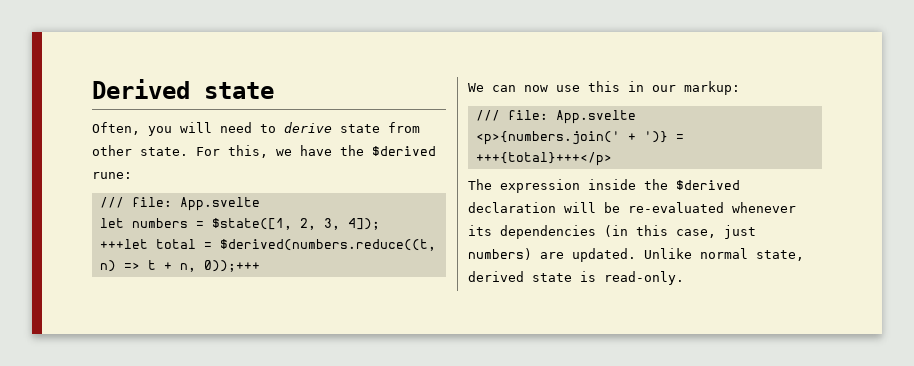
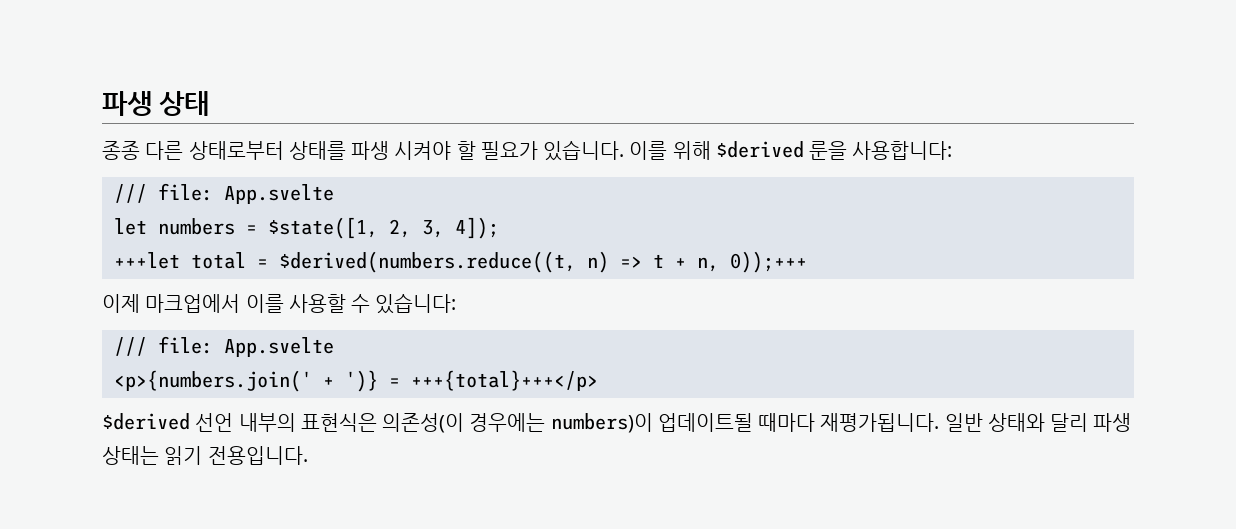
[92,79,274,99] [92,122,420,136] [92,145,436,158] [92,172,132,179] Derived state // Often, you will need to derive state from other state. For this, we have the $derived rune: -> [102,91,210,116] [102,140,953,161] 파생 상태 // 종종 다른 상태로부터 상태를 파생 시켜야 할 필요가 있습니다. 이를 위해 $derived 룬을 사용합니다:
[468,81,740,95] We can now use this in our markup: -> [102,293,457,314] 이제 마크업에서 이를 사용할 수 있습니다:
[468,179,740,193] [468,202,796,213] [468,225,756,239] [468,248,804,262] [468,271,684,285] The expression inside the $derived declaration will be re-evaluated whenever its dependencies (in this case, just numbers) are updated. Unlike normal state, derived state is read-only. -> [102,413,1132,433] [102,446,308,465] $derived 선언 내부의 표현식은 의존성(이 경우에는 numbers)이 업데이트될 때마다 재평가됩니다. 일반 상태와 달리 파생 상태는 읽기 전용입니다.

